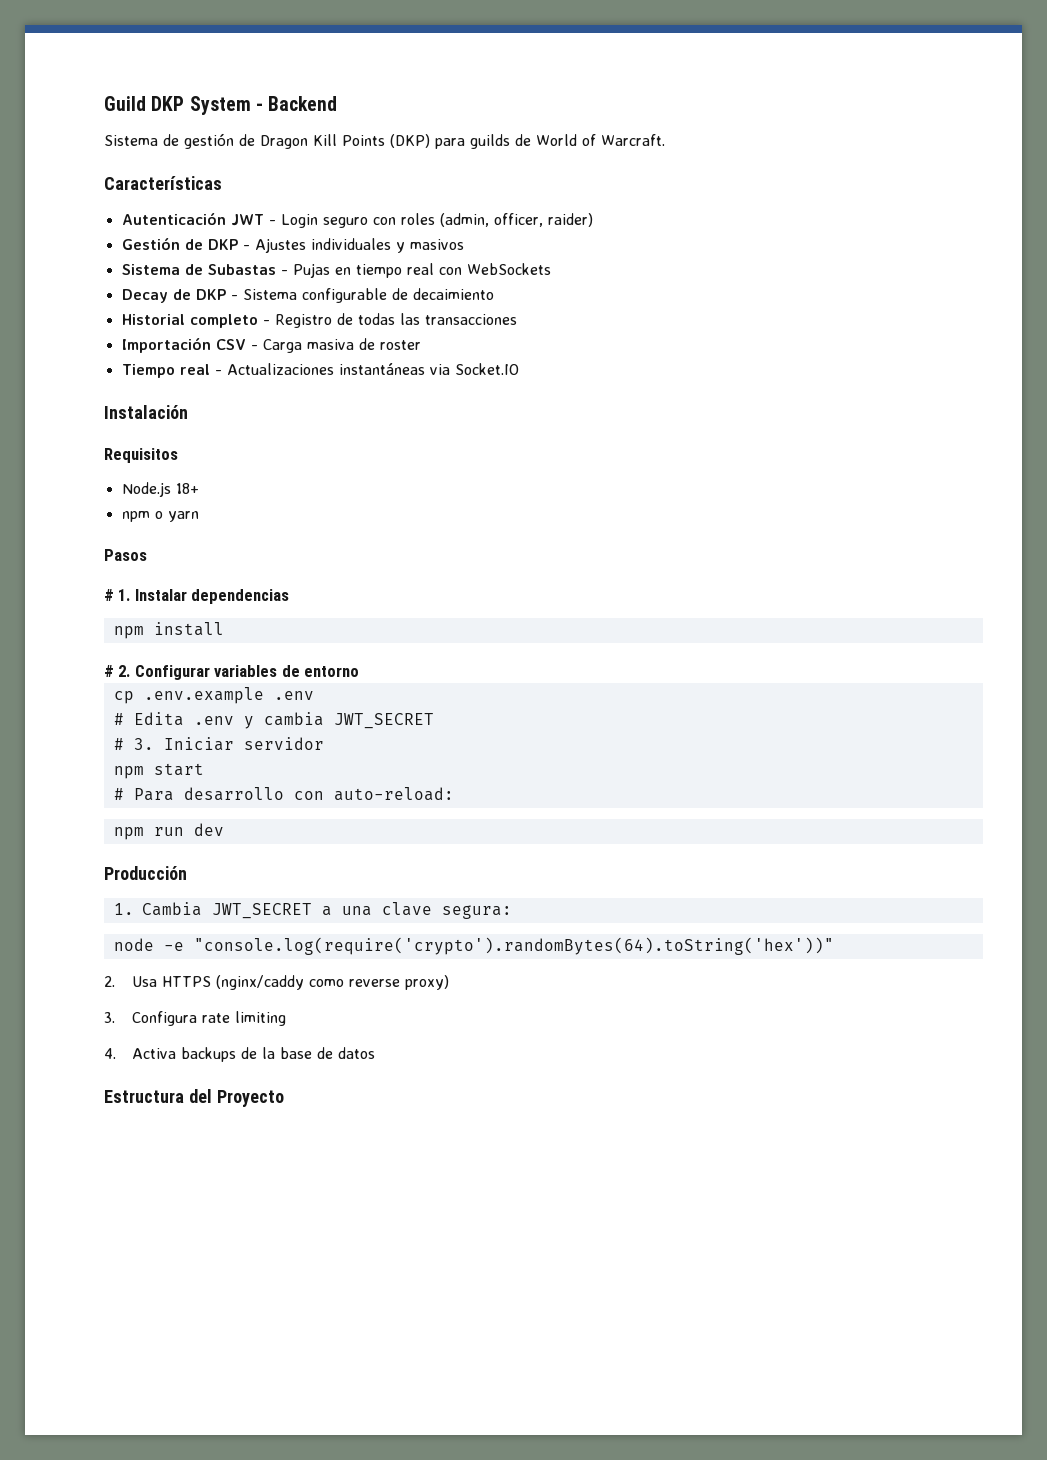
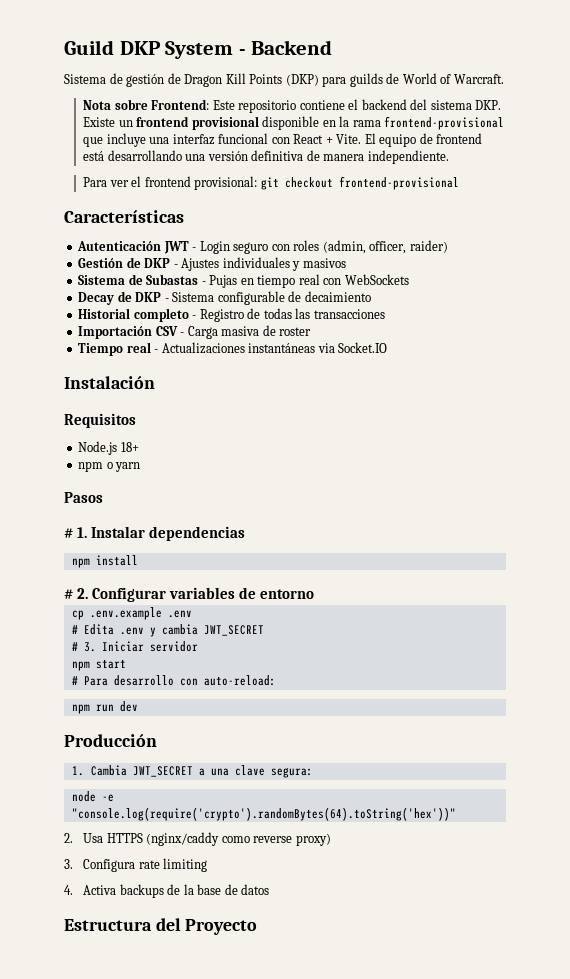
(665, 140) none -> [83,99,502,113] [83,116,505,130] [83,133,483,147] [83,150,449,164] [83,176,459,190] // Nota sobre Frontend: Este repositorio contiene el backend del sistema DKP. Existe un frontend provisional disponible en la rama frontend-provisional que incluye una interfaz funcional con React + Vite. El equipo de frontend está desarrollando una versión definitiva de manera independiente. // Para ver el frontend provisional: git checkout frontend-provisional

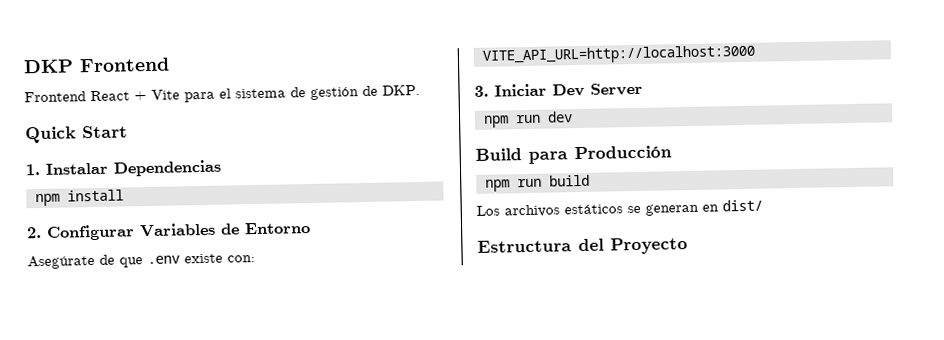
[64,40,333,59] [64,73,504,87] [83,99,502,113] [83,116,505,130] [83,133,483,147] [83,150,449,164] [83,176,459,190] [64,210,184,223] [77,240,448,254] [78,257,346,271] [78,274,409,288] [78,291,371,305] [78,308,385,322] [78,325,312,339] [78,342,388,356] [64,376,155,389] [64,413,136,428] [78,441,139,455] [78,461,141,472] [64,492,103,503] [64,528,73,538] Guild DKP System - Backend // Sistema de gestión de Dragon Kill Points (DKP) para guilds de World of Warcraft. // Nota sobre Frontend: Este repositorio contiene el backend del sistema DKP. Existe un frontend provisional disponible en la rama frontend-provisional que incluye una interfaz funcional con React + Vite. El equipo de frontend está desarrollando una versión definitiva de manera independiente. // Para ver el frontend provisional: git checkout frontend-provisional // Características // Autenticación JWT - Login seguro con roles (admin, officer, raider) // Gestión de DKP - Ajustes individuales y masivos // Sistema de Subastas - Pujas en tiempo real con WebSockets // Decay de DKP - Sistema configurable de decaimiento // Historial completo - Registro de todas las transacciones // Importación CSV - Carga masiva de roster // Tiempo real - Actualizaciones instantáneas via Socket.IO // Instalación // Requisitos // Node.js 18+ // npm o yarn // Pasos // # -> [23,57,170,74] [24,84,420,103] [25,125,128,144] DKP Frontend // Frontend React + Vite para el sistema de gestión de DKP. // Quick Start //
[149,526,246,541] dependencias -> [113,159,222,177] Dependencias
[64,589,73,599] # -> (124, 195) none
[169,587,315,599] [71,607,192,620] [71,624,264,637] [71,641,198,652] [71,659,126,671] [71,675,276,686] variables de entorno // cp .env.example .env // # Edita .env y cambia JWT_SECRET // # 3. Iniciar servidor // npm start // # Para desarrollo con auto-reload: -> [139,222,311,238] [27,253,255,270] [481,44,756,65] [474,82,643,97] Variables de Entorno // Asegúrate de que .env existe con: // VITE_API_URL=http://localhost:3000 // 3. Iniciar Dev Server
(138, 706) none -> [475,148,568,164] Build para
[71,765,314,778] [71,791,114,802] [71,807,456,821] [64,832,331,846] [64,858,208,872] [64,884,270,898] 1. Cambia JWT_SECRET a una clave segura: // node -e "console.log(require('crypto').randomBytes(64).toString('hex'))" // 2. Usa HTTPS (nginx/caddy como reverse proxy) // 3. Configura rate limiting // 4. Activa backups de la base de datos -> [484,174,590,192] [476,199,763,218] npm run build // Los archivos estáticos se generan en dist/

